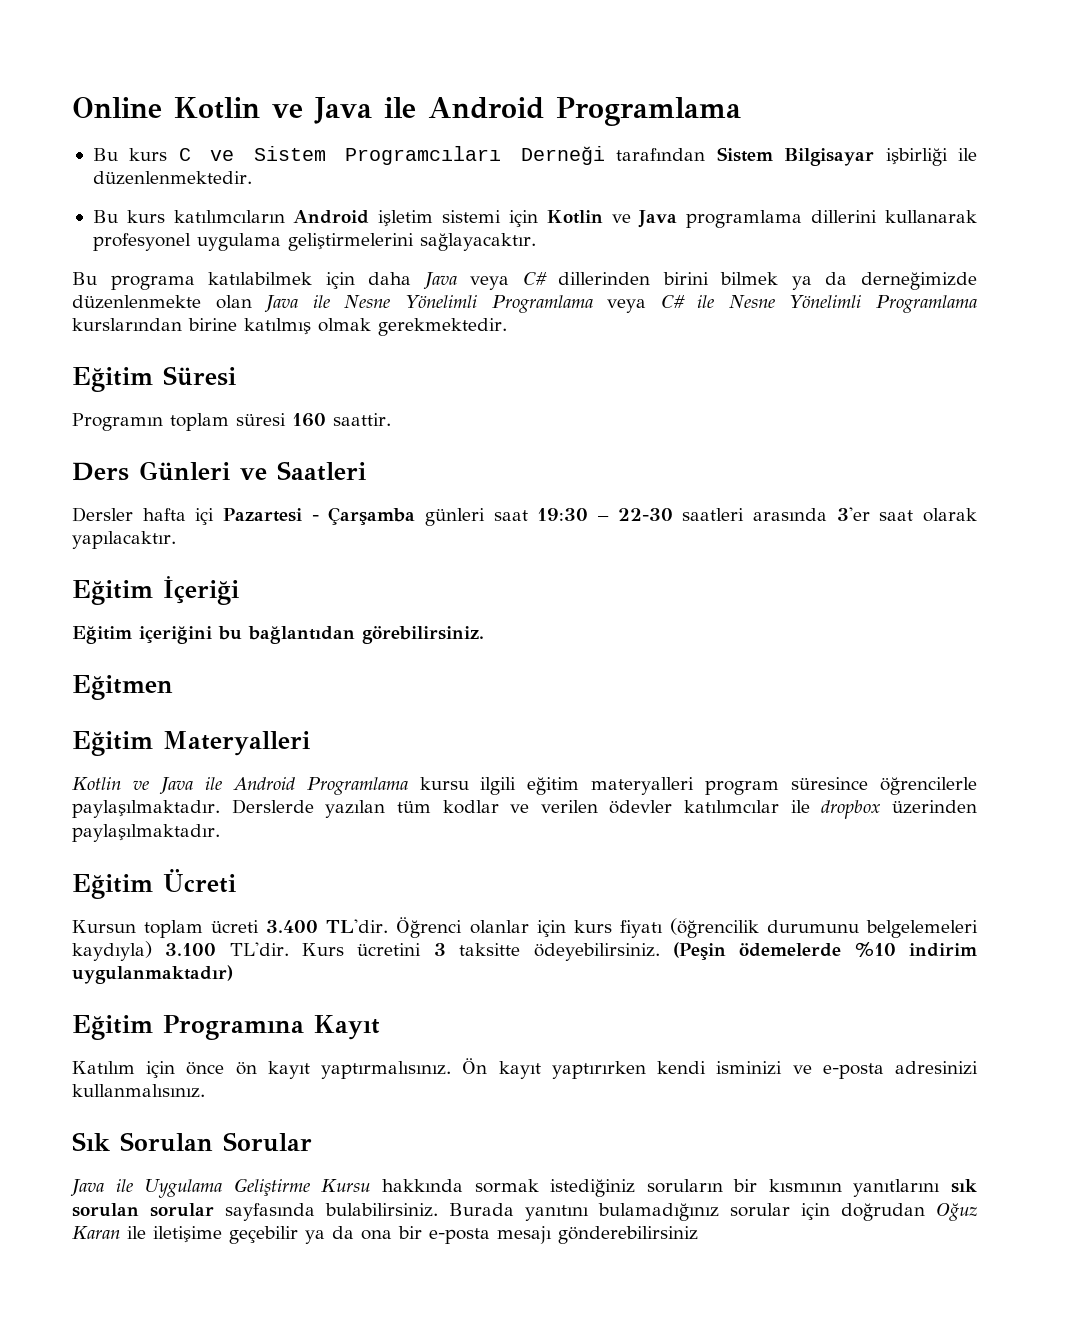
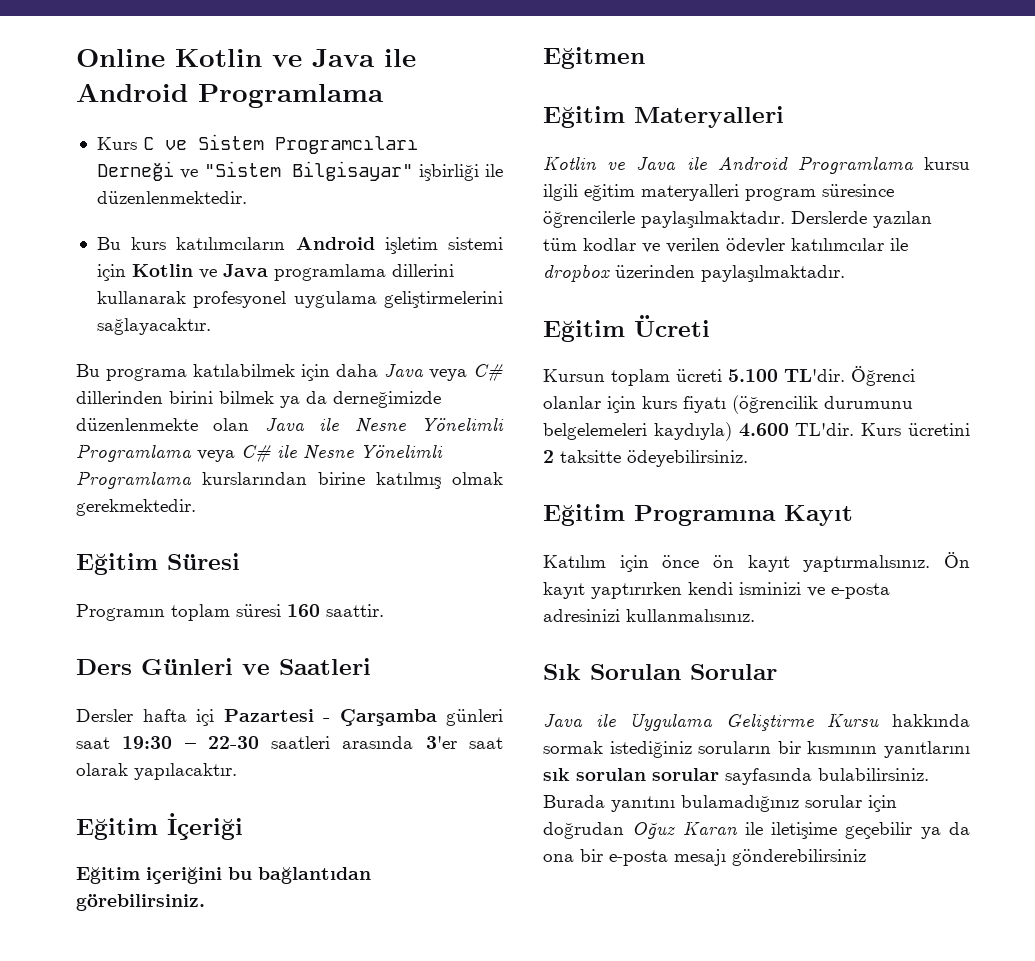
[92,148,168,161] Bu kurs -> [96,137,137,150] Kurs
[616,147,875,166] tarafından Sistem Bilgisayar -> [179,161,413,181] ve "Sistem Bilgisayar"
[266,920,319,933] 3.400 -> [728,369,778,382] 5.100
[165,943,217,956] 3.100 -> [738,423,789,437] 4.600
[433,943,446,956] 3 -> [543,450,554,463] 2
[672,942,978,960] [72,965,233,984] (Peşin ödemelerde %10 indirim uygulanmaktadır) -> (748, 458) none

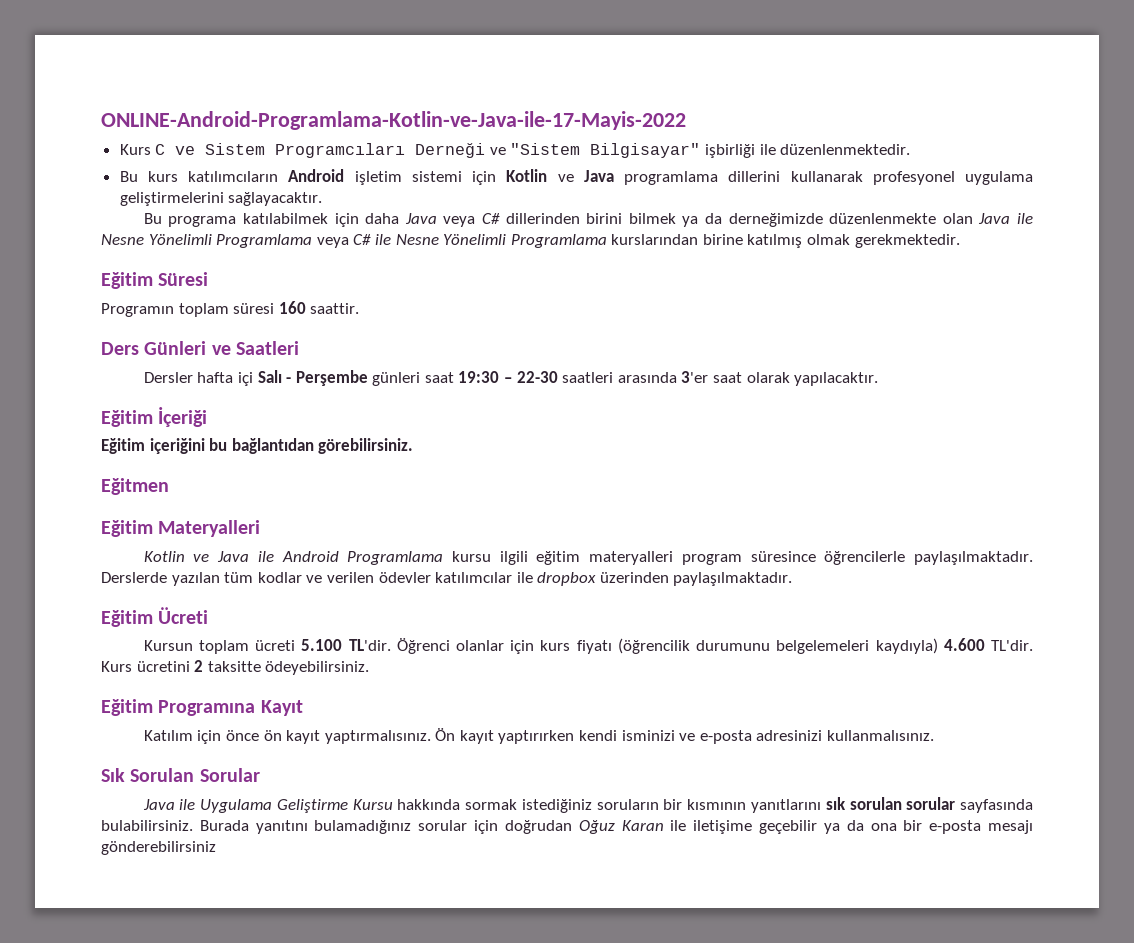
[76,49,416,67] [76,83,384,108] Online Kotlin ve Java ile Android Programlama -> [101,111,686,130] ONLINE-Android-Programlama-Kotlin-ve-Java-ile-17-Mayis-2022
[223,709,437,726] Pazartesi - Çarşamba -> [257,370,368,386] Salı - Perşembe

